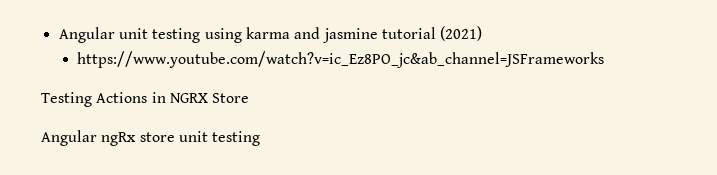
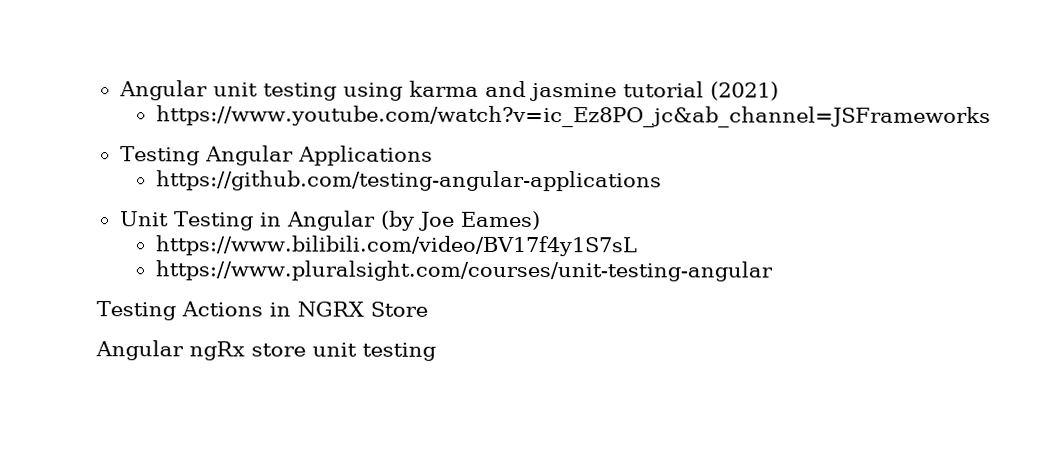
(604, 59) none -> [119,145,433,166] [155,170,662,192] [119,210,541,231] [154,235,637,257] [154,260,773,282] // Testing Angular Applications // https://github.com/testing-angular-applications // Unit Testing in Angular (by Joe Eames) // https://www.bilibili.com/video/BV17f4y1S7sL // https://www.pluralsight.com/courses/unit-testing-angular

